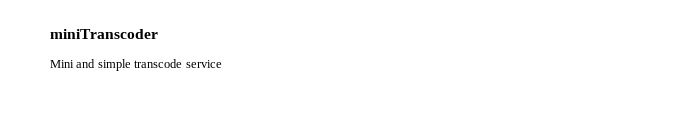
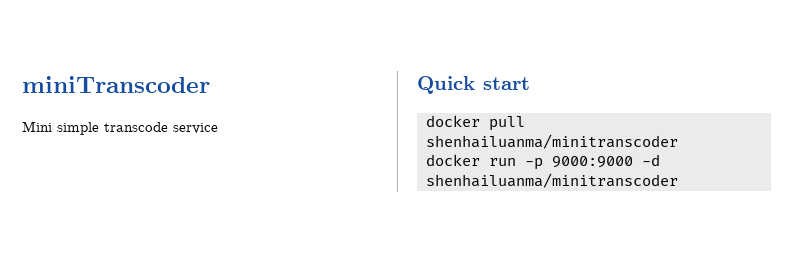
[76,59,96,68] and -> (52, 126) none
(222, 64) none -> [417,76,530,94] [426,115,525,131] [426,134,678,149] [426,154,660,170] [426,173,678,188] // Quick start // docker pull shenhailuanma/minitranscoder // docker run -p 9000:9000 -d shenhailuanma/minitranscoder

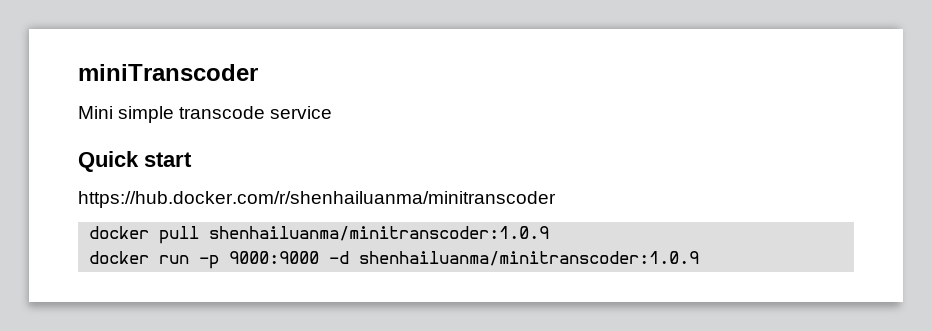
(530, 83) none -> [78,191,556,208] // https://hub.docker.com/r/shenhailuanma/minitranscoder
[426,134,678,149] shenhailuanma/minitranscoder -> [209,226,550,241] shenhailuanma/minitranscoder:1.0.9
[426,173,678,188] shenhailuanma/minitranscoder -> [359,251,700,266] shenhailuanma/minitranscoder:1.0.9

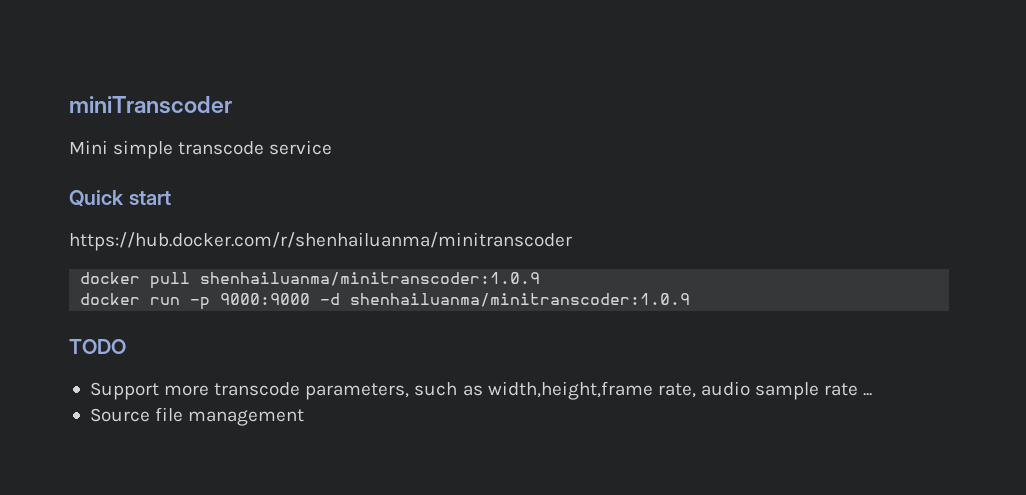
(700, 258) none -> [69,339,126,354] [89,381,873,400] [89,407,305,426] // TODO // Support more transcode parameters, such as width,height,frame rate, audio sample rate ... // Source file management

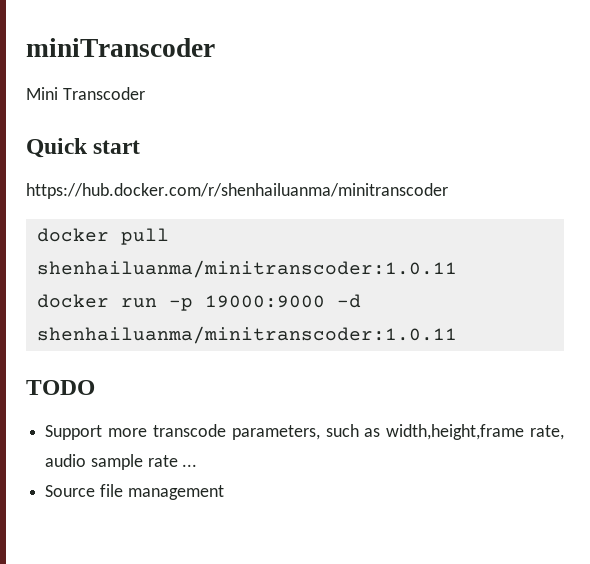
[113,140,333,159] simple transcode service -> [62,87,145,100] Transcoder
[200,272,541,286] shenhailuanma/minitranscoder:1.0.9 -> [36,260,457,278] shenhailuanma/minitranscoder:1.0.11
[220,293,691,307] 9000:9000 -d shenhailuanma/minitranscoder:1.0.9 -> [204,294,361,308] [36,326,457,344] 19000:9000 -d shenhailuanma/minitranscoder:1.0.11

